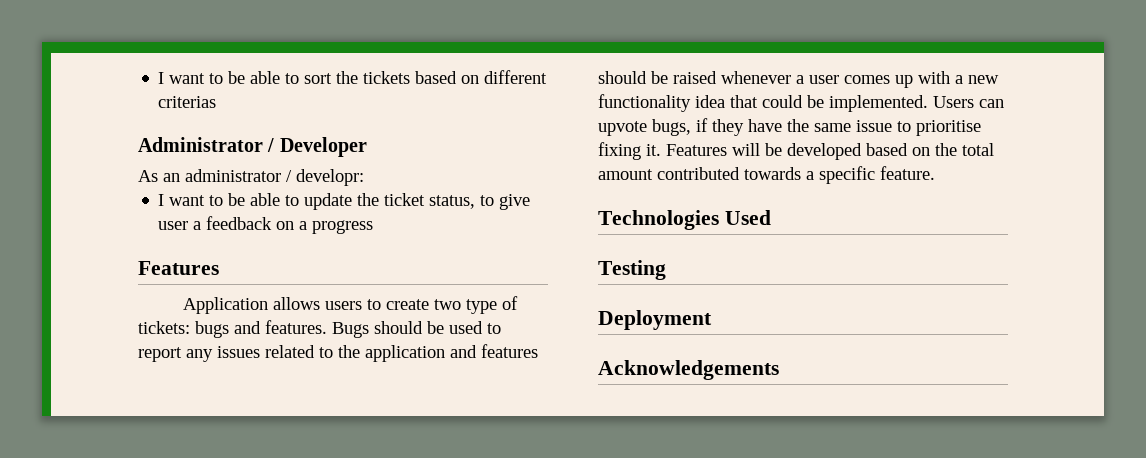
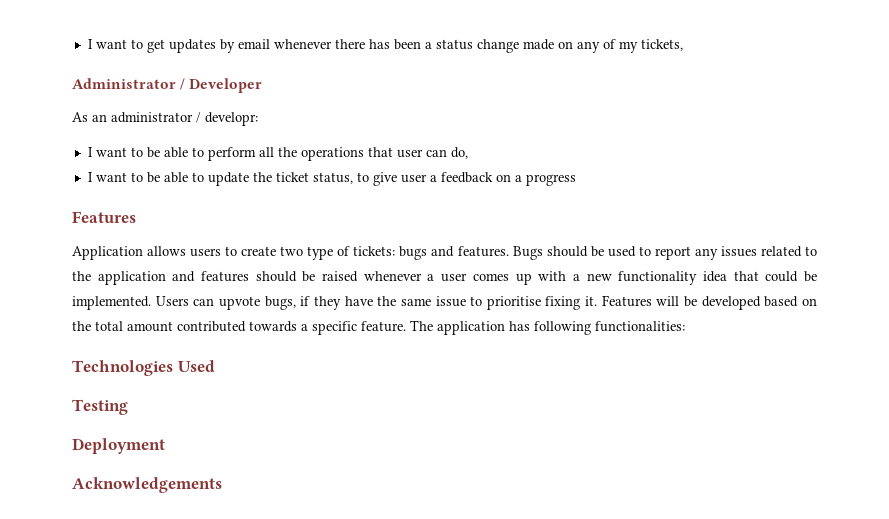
[158,70,548,84] [158,96,217,108] I want to be able to sort the tickets based on different criterias -> [87,39,683,53] I want to get updates by email whenever there has been a status change made on any of my tickets,
(364, 177) none -> [87,147,468,161] // I want to be able to perform all the operations that user can do,
(935, 173) none -> [410,320,685,335] The application has following functionalities:

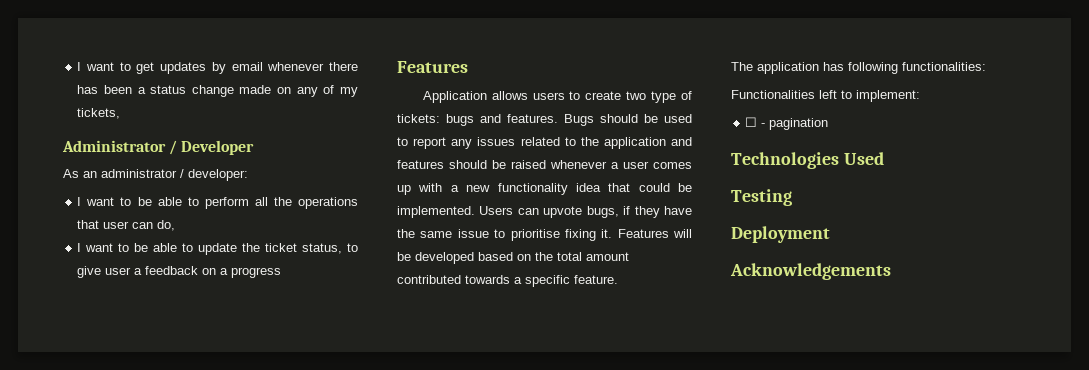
[205,112,258,126] developr: -> [188,169,248,181] developer:
(406, 326) none -> (618, 279) //
(685, 326) none -> [731,90,920,102] [745,117,829,130] // Functionalities left to implement: // ☐ - pagination

